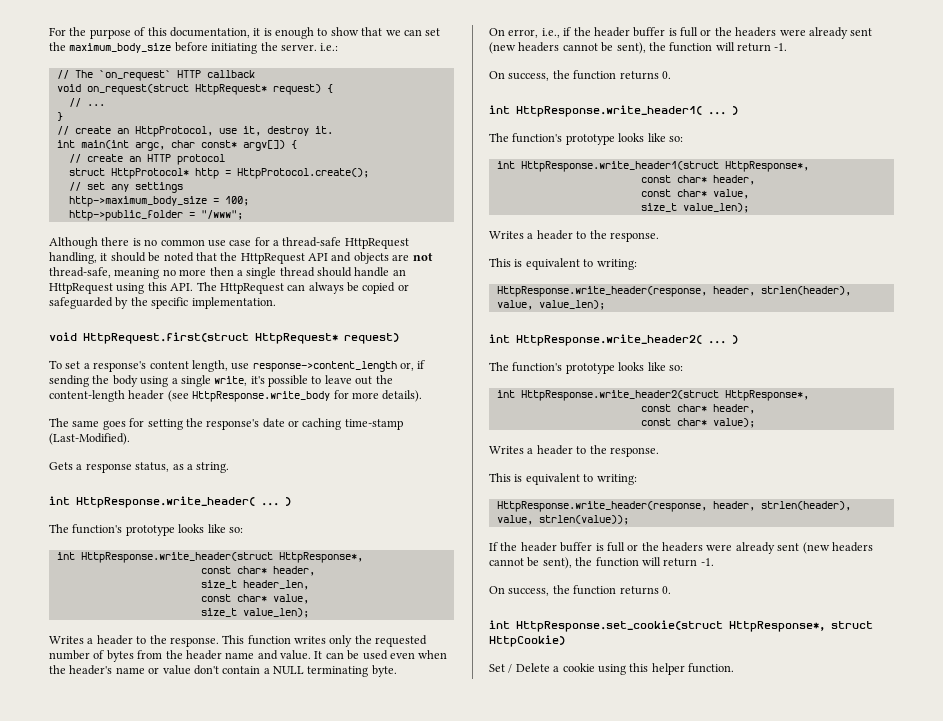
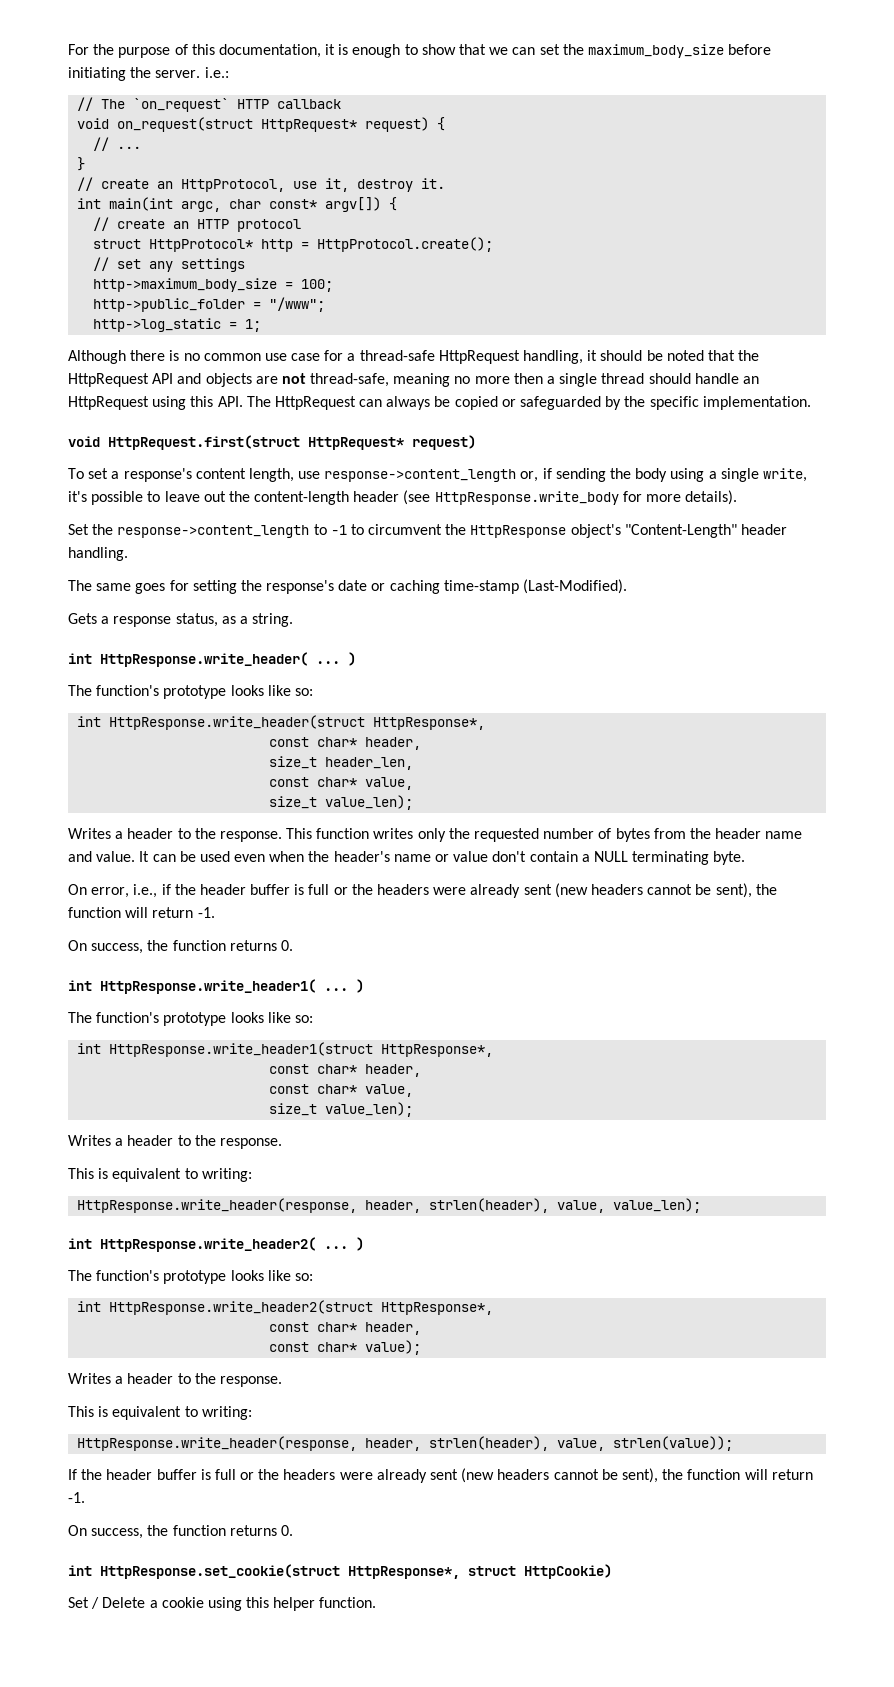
(243, 215) none -> [93,318,262,332] // http->log_static = 1;
(423, 396) none -> [68,524,788,538] [68,547,128,561] // Set the response->content_length to -1 to circumvent the HttpResponse object's "Content-Length" header handling.

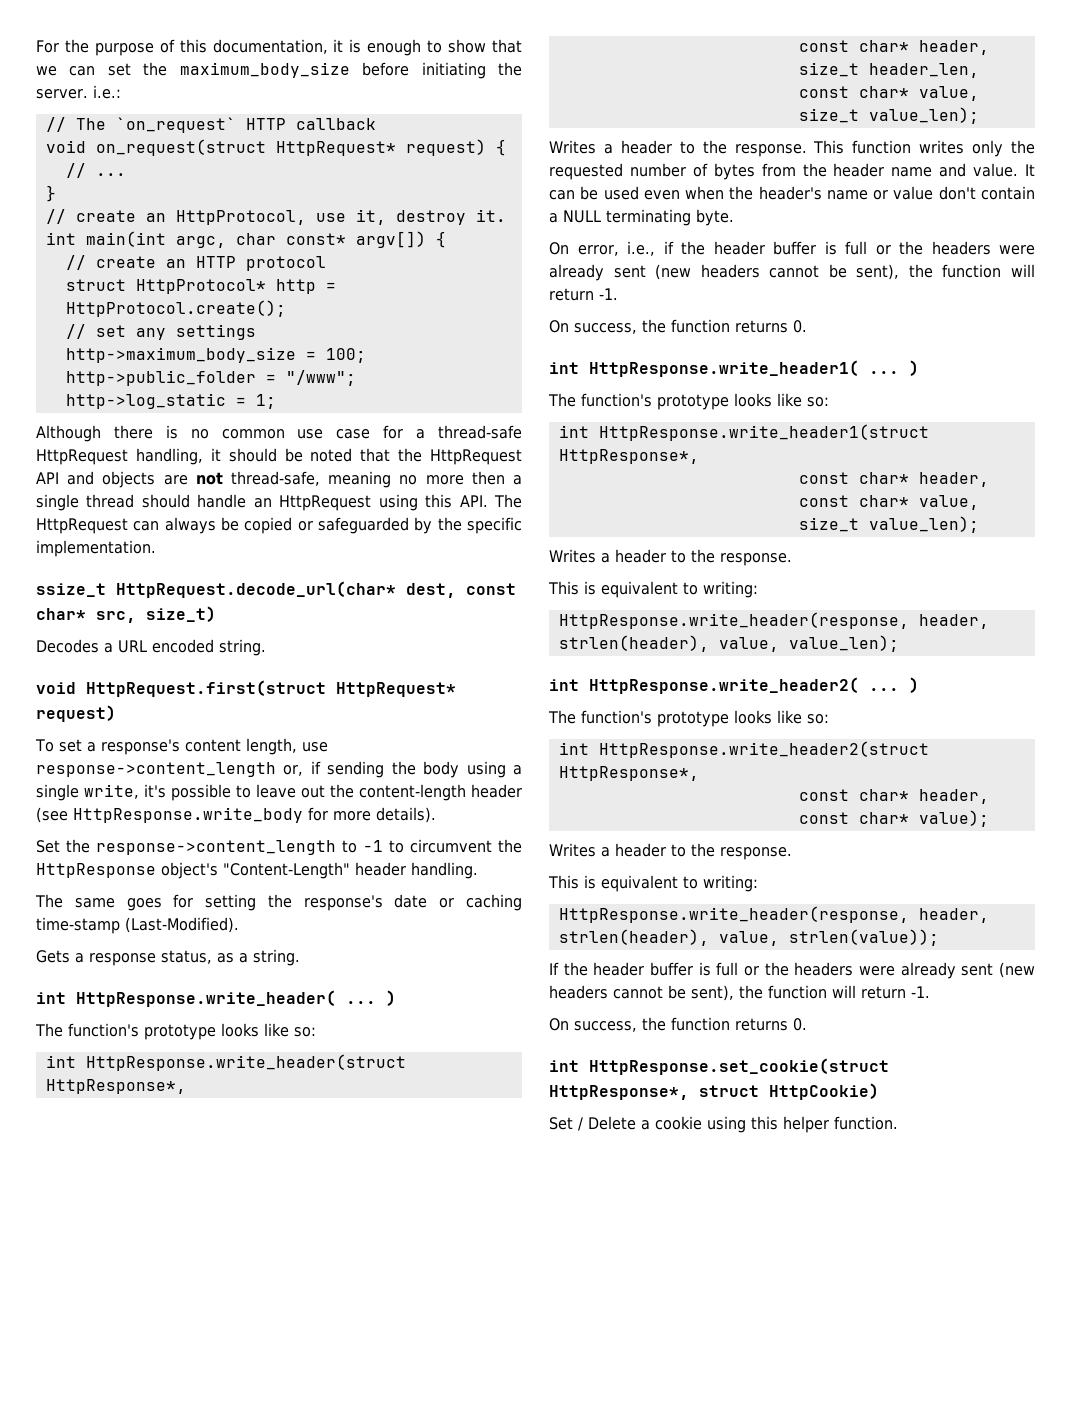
(811, 403) none -> [36,581,516,598] [36,606,216,623] [36,639,266,656] // ssize_t HttpRequest.decode_url(char* dest, const char* src, size_t) // Decodes a URL encoded string.

